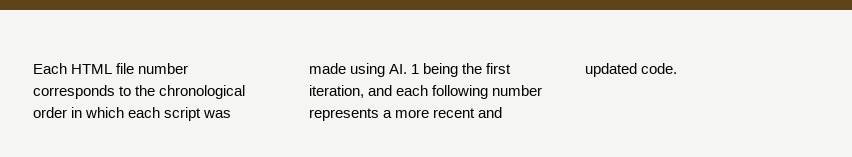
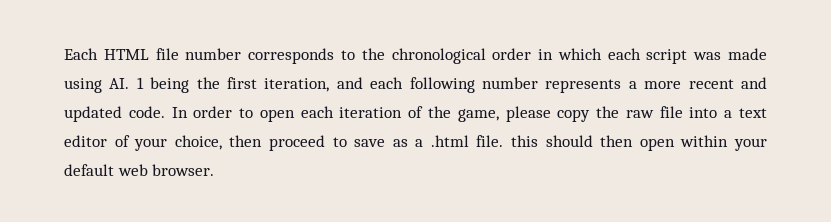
(678, 68) none -> [171,106,768,122] [64,135,767,151] [64,164,215,176] In order to open each iteration of the game, please copy the raw file into a text editor of your choice, then proceed to save as a .html file. this should then open within your default web browser.

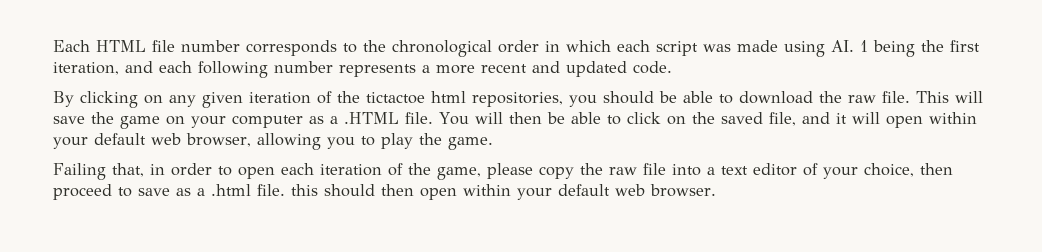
[171,107,188,118] In -> [53,91,983,108] [53,112,977,129] [53,133,493,150] [53,163,165,180] // By clicking on any given iteration of the tictactoe html repositories, you should be able to download the raw file. This will save the game on your computer as a .HTML file. You will then be able to click on the saved file, and it will open within your default web browser, allowing you to play the game. // Failing that, in

